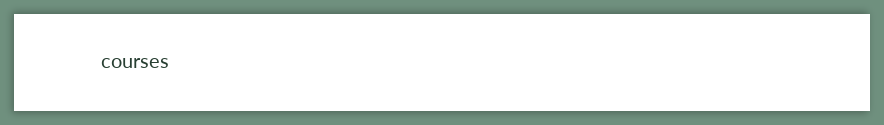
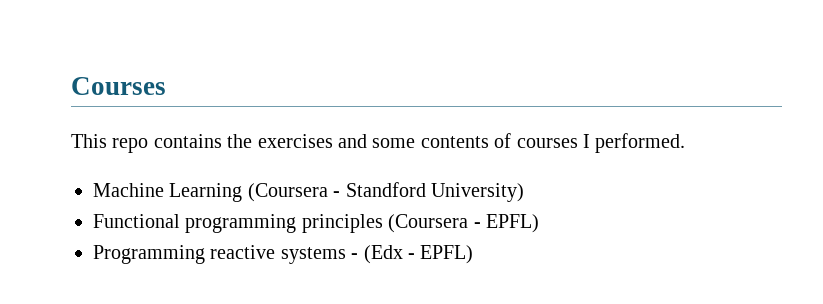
[101,58,169,68] courses -> [71,77,166,95] [71,133,686,153] [93,182,524,202] [93,214,539,233] [93,245,474,264] Courses // This repo contains the exercises and some contents of courses I performed. // Machine Learning (Coursera - Standford University) // Functional programming principles (Coursera - EPFL) // Programming reactive systems - (Edx - EPFL)

